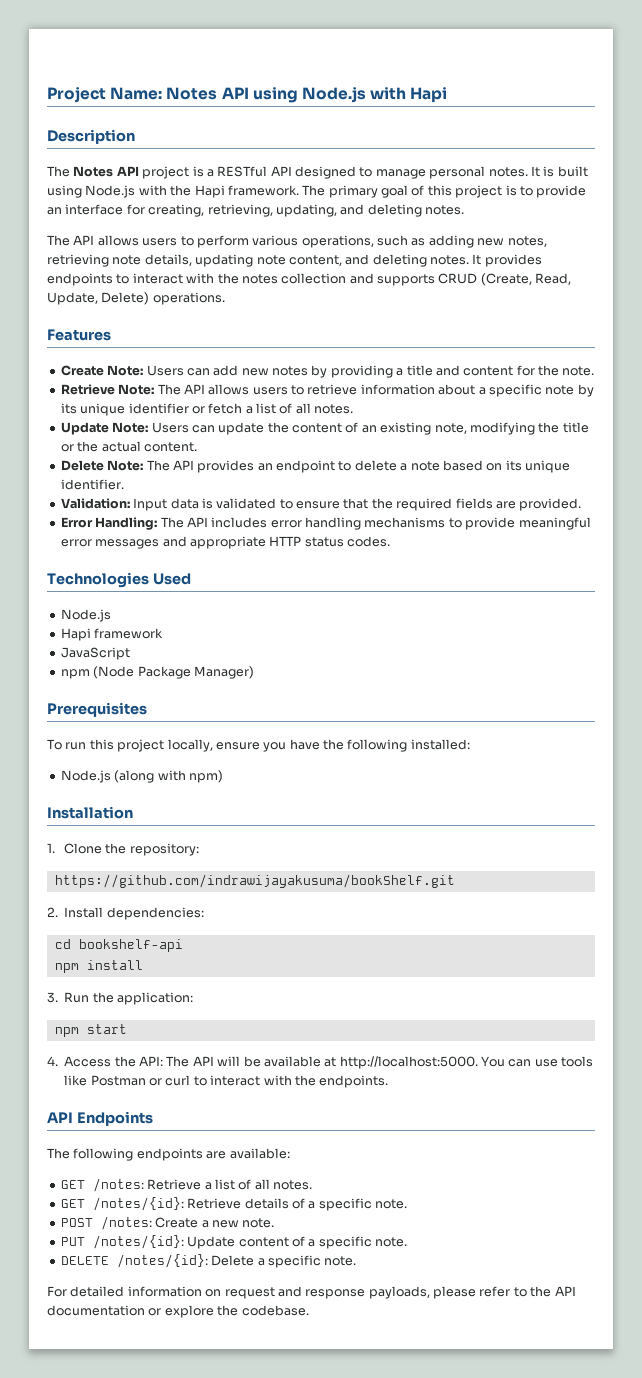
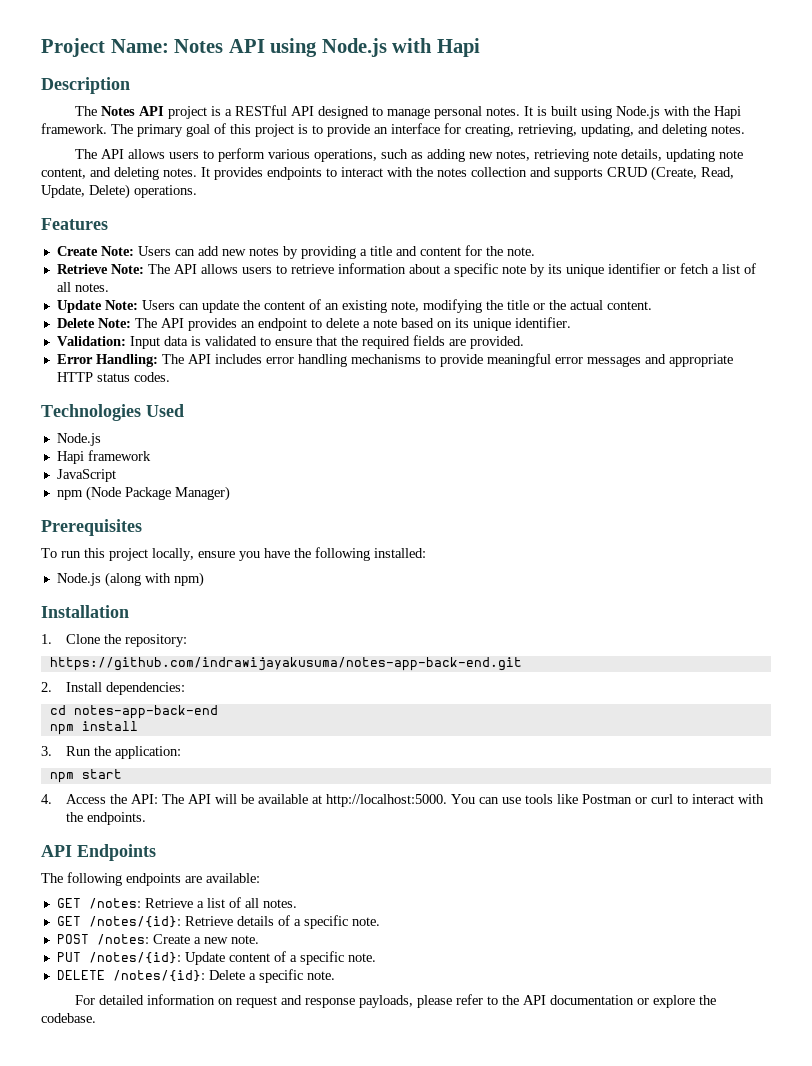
[54,874,455,888] https://github.com/indrawijayakusuma/bookShelf.git -> [49,657,522,671] https://github.com/indrawijayakusuma/notes-app-back-end.git
[78,939,183,952] bookshelf-api -> [73,705,218,719] notes-app-back-end

